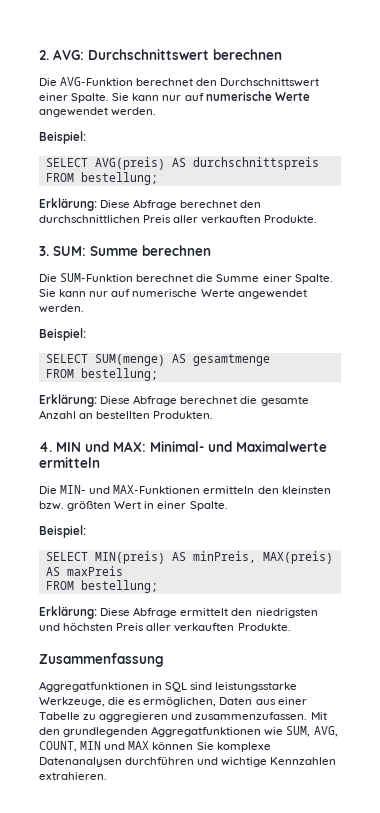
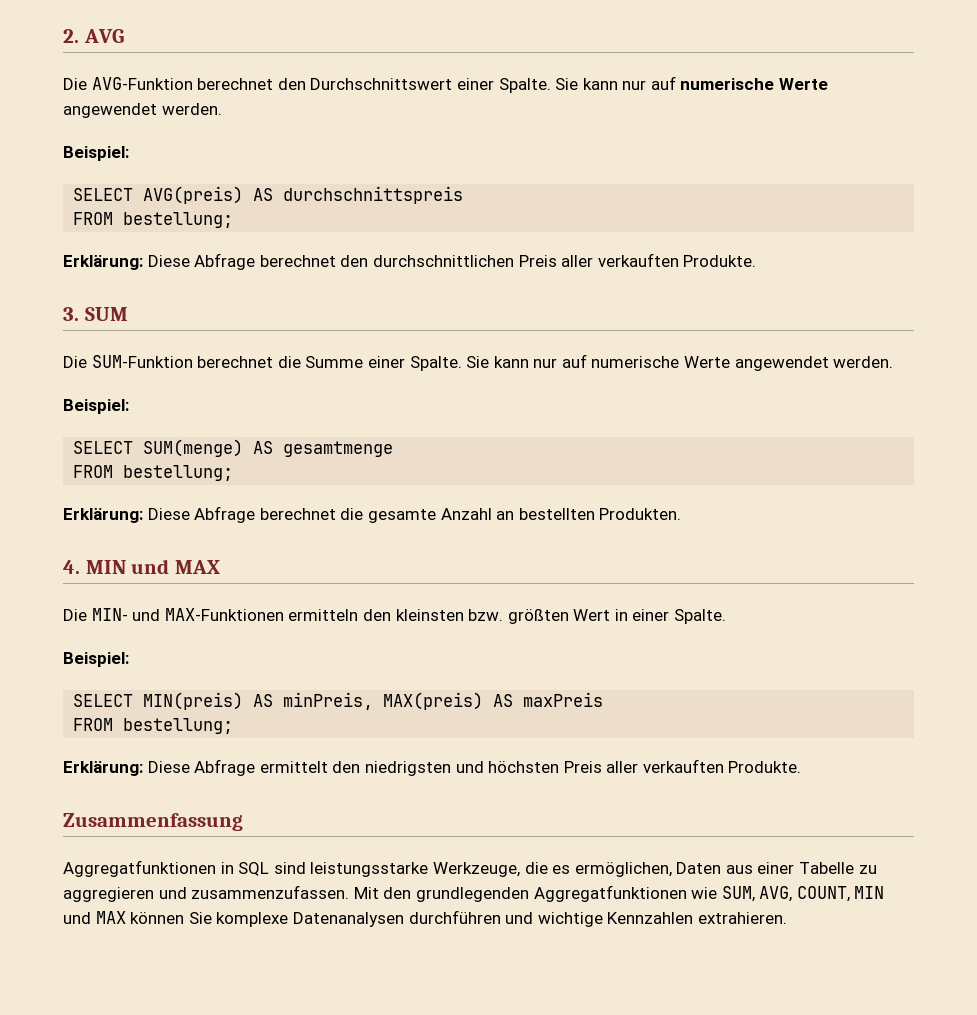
[53,49,282,60] AVG: Durchschnittswert berechnen -> [83,29,124,43] AVG
[53,245,211,256] SUM: Summe berechnen -> [84,307,128,321] SUM
[113,441,327,452] [39,457,100,468] MAX: Minimal- und Maximalwerte ermitteln -> [174,560,220,574] MAX

